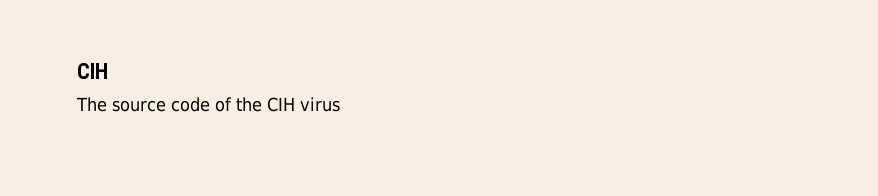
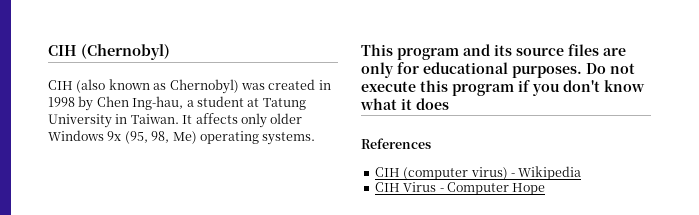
[77,63,108,79] [76,97,340,112] CIH // The source code of the CIH virus -> [48,44,170,60] [48,79,331,94] [48,96,306,111] [48,113,303,128] [48,130,316,145] [361,44,626,60] [361,62,635,78] [361,80,645,96] [360,98,449,110] [361,138,431,149] [374,166,582,180] [374,182,546,195] CIH (Chernobyl) // CIH (also known as Chernobyl) was created in 1998 by Chen Ing-hau, a student at Tatung University in Taiwan. It affects only older Windows 9x (95, 98, Me) operating systems. // This program and its source files are only for educational purposes. Do not execute this program if you don't know what it does // References // CIH (computer virus) - Wikipedia // CIH Virus - Computer Hope

